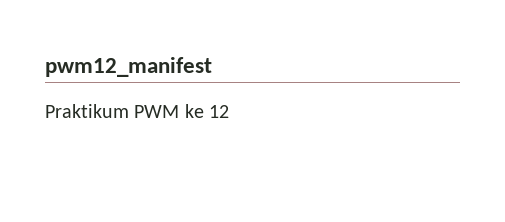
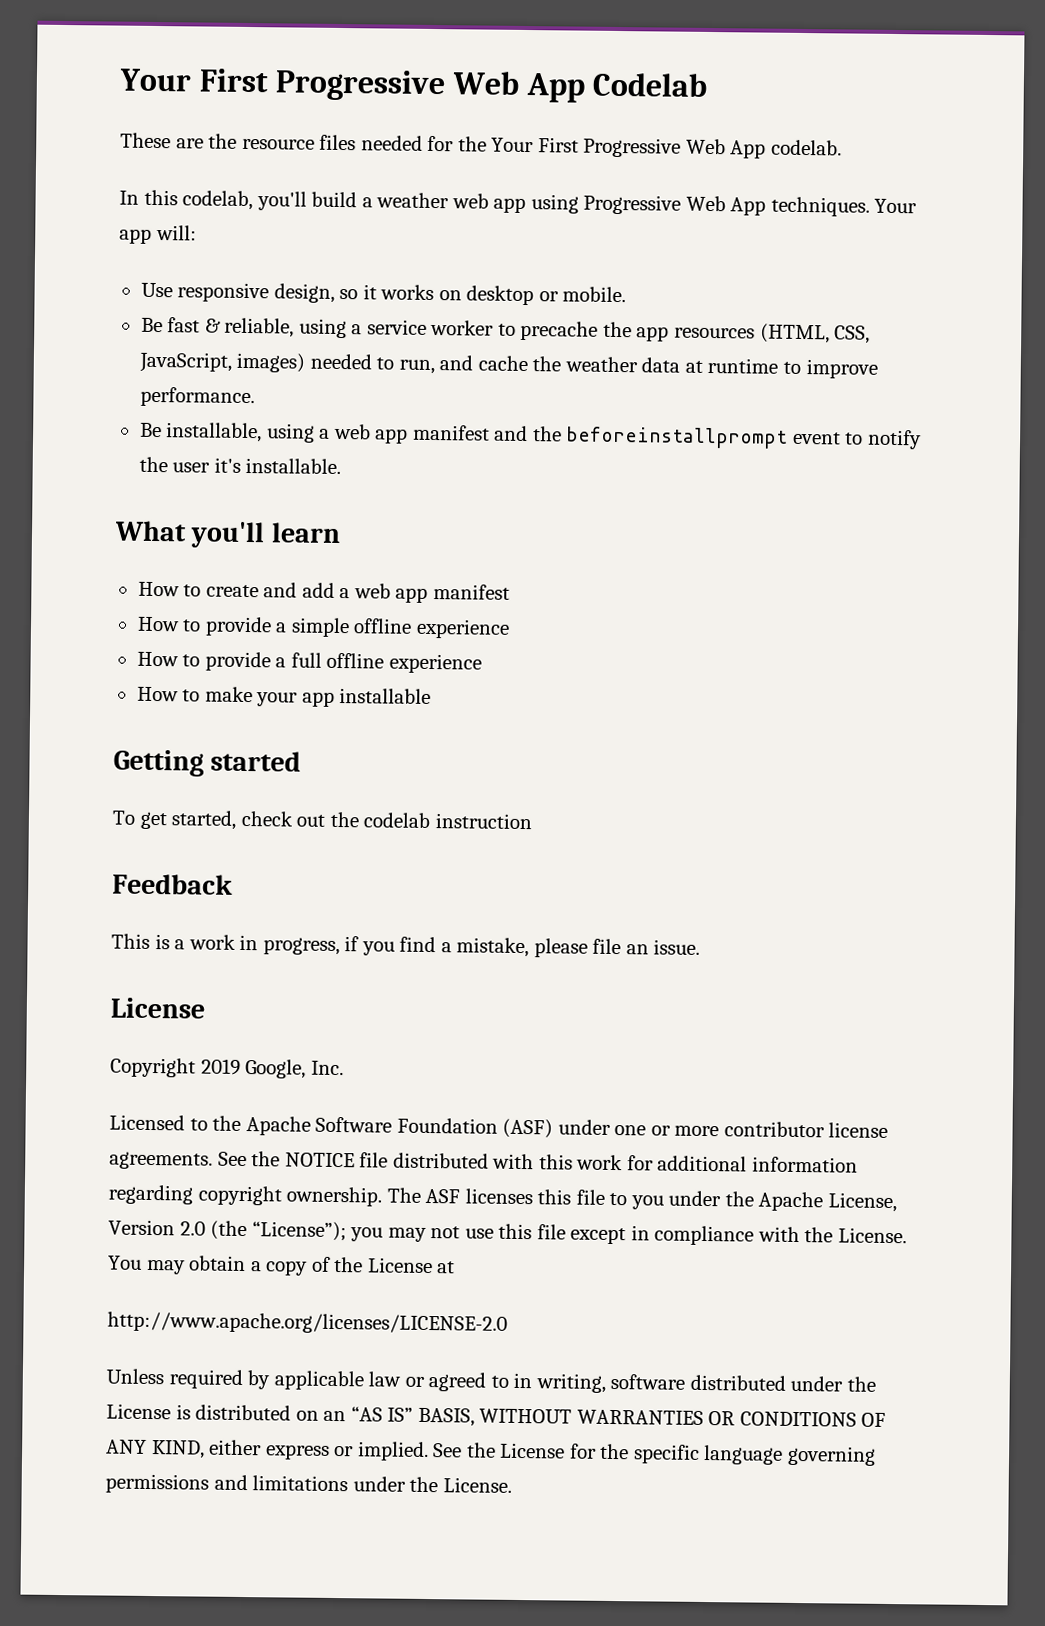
[45,57,212,77] [45,104,230,118] pwm12_manifest // Praktikum PWM ke 12 -> [119,68,709,103] [120,132,842,159] [119,189,918,217] [119,224,197,244] [140,282,627,306] [140,317,871,344] [138,351,878,379] [139,386,255,408] [139,422,922,450] [138,456,342,475] [114,520,341,549] [137,581,510,603] [136,616,510,639] [136,651,482,674] [136,686,432,707] [113,749,302,777] [112,810,532,830] [112,873,233,895] [111,933,701,958] [110,997,205,1019] [110,1057,344,1079] [109,1114,889,1139] [109,1151,858,1173] [108,1184,897,1213] [108,1219,908,1246] [108,1255,456,1276] [107,1311,508,1335] [106,1368,876,1393] [106,1403,887,1427] [106,1439,876,1466] [105,1473,512,1494] Your First Progressive Web App Codelab // These are the resource files needed for the Your First Progressive Web App codelab. // In this codelab, you'll build a weather web app using Progressive Web App techniques. Your app will: // Use responsive design, so it works on desktop or mobile. // Be fast & reliable, using a service worker to precache the app resources (HTML, CSS, JavaScript, images) needed to run, and cache the weather data at runtime to improve performance. // Be installable, using a web app manifest and the beforeinstallprompt event to notify the user it's installable. // What you'll learn // How to create and add a web app manifest // How to provide a simple offline experience // How to provide a full offline experience // How to make your app installable // Getting started // To get started, check out the codelab instruction // Feedback // This is a work in progress, if you find a mistake, please file an issue. // License // Copyright 2019 Google, Inc. // Licensed to the Apache Software Foundation (ASF) under one or more contributor license agreements. See the NOTICE file distributed with this work for additional information regarding copyright ownership. The ASF licenses this file to you under the Apache License, Version 2.0 (the “License”); you may not use this file except in compliance with the License. You may obtain a copy of the License at // http://www.apache.org/licenses/LICENSE-2.0 // Unless required by applicable law or agreed to in writing, software distributed under the License is distributed on an “AS IS” BASIS, WITHOUT WARRANTIES OR CONDITIONS OF ANY KIND, either express or implied. See the License for the specific language governing permissions and limitations under the License.

